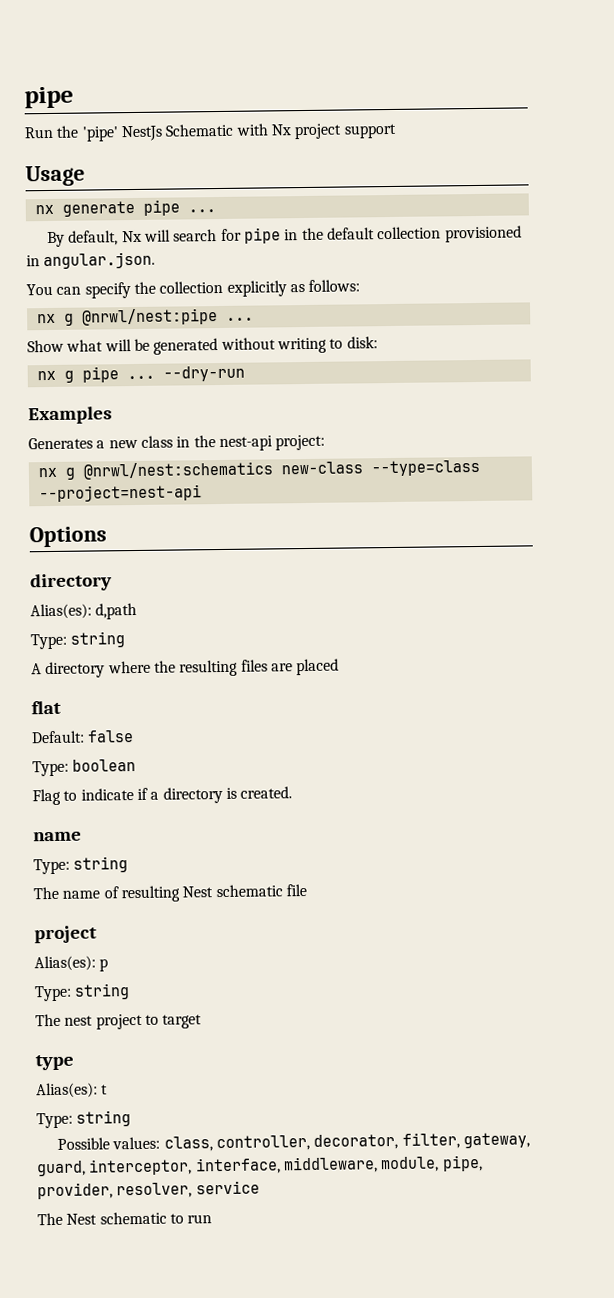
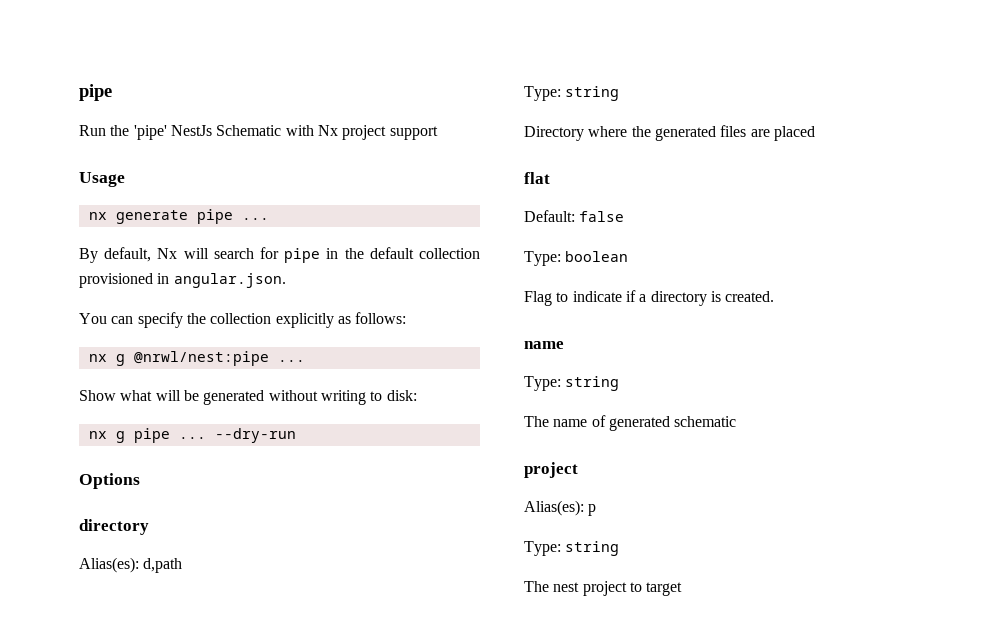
[28,406,112,425] [28,434,326,452] [37,459,480,480] [38,484,202,503] // Examples // Generates a new class in the nest-api project: // nx g @nrwl/nest:schematics new-class --type=class --project=nest-api -> (296, 435) none
[31,661,106,679] A directory -> [524,126,584,141] Directory
[179,659,239,677] resulting -> [654,126,716,141] generated
[120,884,307,903] resulting Nest schematic file -> [608,416,737,431] generated schematic
[35,1054,74,1071] [36,1082,109,1099] [36,1110,132,1129] [56,1132,530,1152] [36,1154,483,1177] [37,1180,260,1200] [37,1211,213,1226] // type // Alias(es): t // Type: string // Possible values: class, controller, decorator, filter, gateway, guard, interceptor, interface, middleware, module, pipe, provider, resolver, service // The Nest schematic to run -> (683, 589) none

